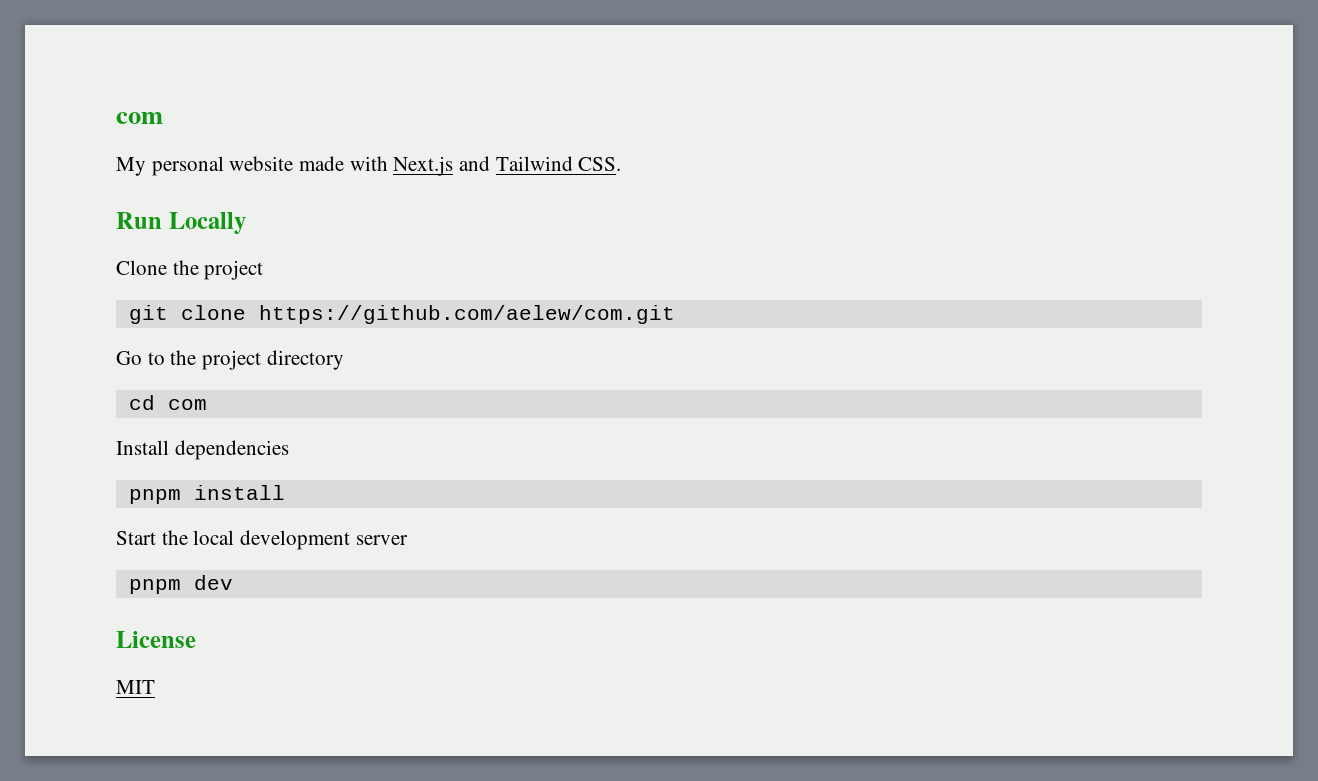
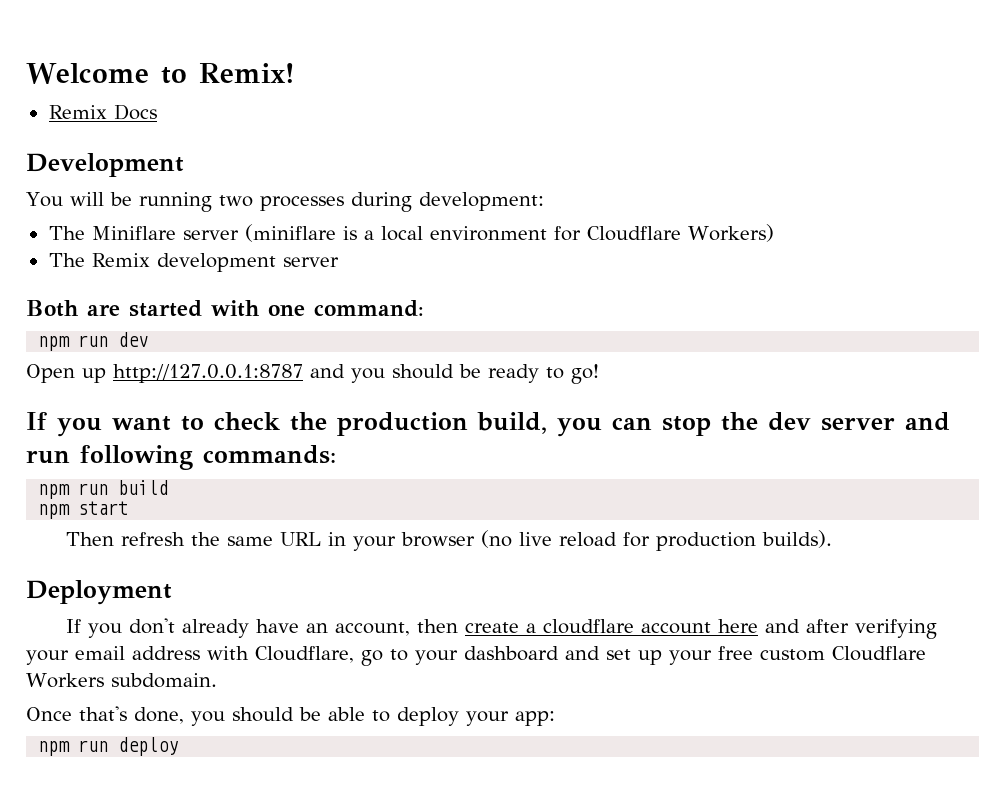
[116,112,163,124] [116,156,622,176] [116,212,246,234] [116,260,264,280] [128,305,675,324] [116,350,344,370] [128,395,207,410] [116,440,289,460] [128,485,285,504] [116,530,408,550] [128,575,233,594] [116,631,196,648] [116,680,155,694] com // My personal website made with Next.js and Tailwind CSS. // Run Locally // Clone the project // git clone https://github.com/aelew/com.git // Go to the project directory // cd com // Install dependencies // pnpm install // Start the local development server // pnpm dev // License // MIT -> [26,63,294,84] [48,104,157,120] [26,153,184,177] [26,192,544,212] [48,224,774,242] [48,253,339,272] [26,300,424,317] [38,332,149,351] [26,364,599,384] [26,412,950,437] [26,445,336,470] [38,480,169,499] [38,501,129,519] [66,530,833,551] [26,580,172,605] [66,618,938,639] [26,646,926,666] [26,673,217,688] [26,706,555,726] [38,737,179,756] Welcome to Remix! // Remix Docs // Development // You will be running two processes during development: // The Miniflare server (miniflare is a local environment for Cloudflare Workers) // The Remix development server // Both are started with one command: // npm run dev // Open up http://127.0.0.1:8787 and you should be ready to go! // If you want to check the production build, you can stop the dev server and run following commands: // npm run build // npm start // Then refresh the same URL in your browser (no live reload for production builds). // Deployment // If you don't already have an account, then create a cloudflare account here and after verifying your email address with Cloudflare, go to your dashboard and set up your free custom Cloudflare Workers subdomain. // Once that's done, you should be able to deploy your app: // npm run deploy

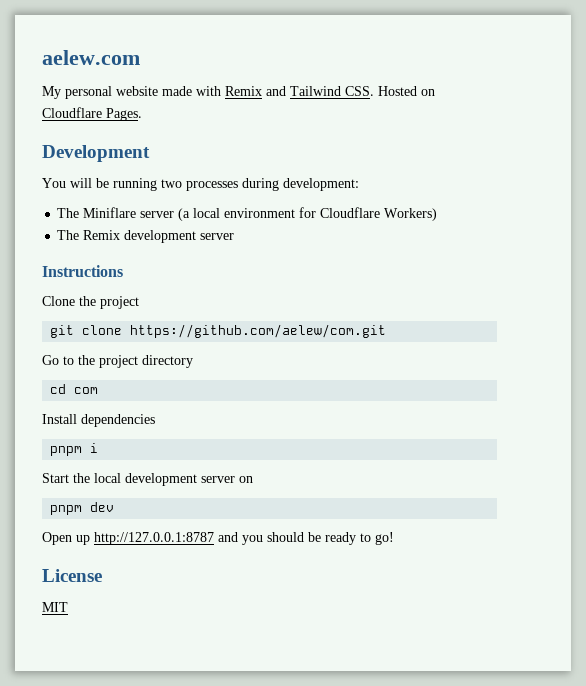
[26,63,294,84] [48,104,157,120] Welcome to Remix! // Remix Docs -> [42,50,140,65] [42,86,435,99] [42,107,142,121] aelew.com // My personal website made with Remix and Tailwind CSS. Hosted on Cloudflare Pages.
[244,224,374,242] (miniflare is a -> [178,208,191,221] (a
[26,300,424,317] [38,335,109,351] Both are started with one command: // npm run -> [42,265,123,277] [42,296,139,309] [50,324,387,338] [42,355,193,368] [50,384,99,394] [42,414,155,427] [50,443,99,456] [42,473,253,486] [50,505,83,515] Instructions // Clone the project // git clone https://github.com/aelew/com.git // Go to the project directory // cd com // Install dependencies // pnpm i // Start the local development server on // pnpm
[26,412,950,437] [26,445,336,470] [38,480,169,499] [38,501,129,519] [66,530,833,551] [26,580,172,605] [66,618,938,639] [26,646,926,666] [26,673,217,688] [26,706,555,726] [38,737,179,756] If you want to check the production build, you can stop the dev server and run following commands: // npm run build // npm start // Then refresh the same URL in your browser (no live reload for production builds). // Deployment // If you don't already have an account, then create a cloudflare account here and after verifying your email address with Cloudflare, go to your dashboard and set up your free custom Cloudflare Workers subdomain. // Once that's done, you should be able to deploy your app: // npm run deploy -> [42,569,102,582] [42,602,68,612] License // MIT

